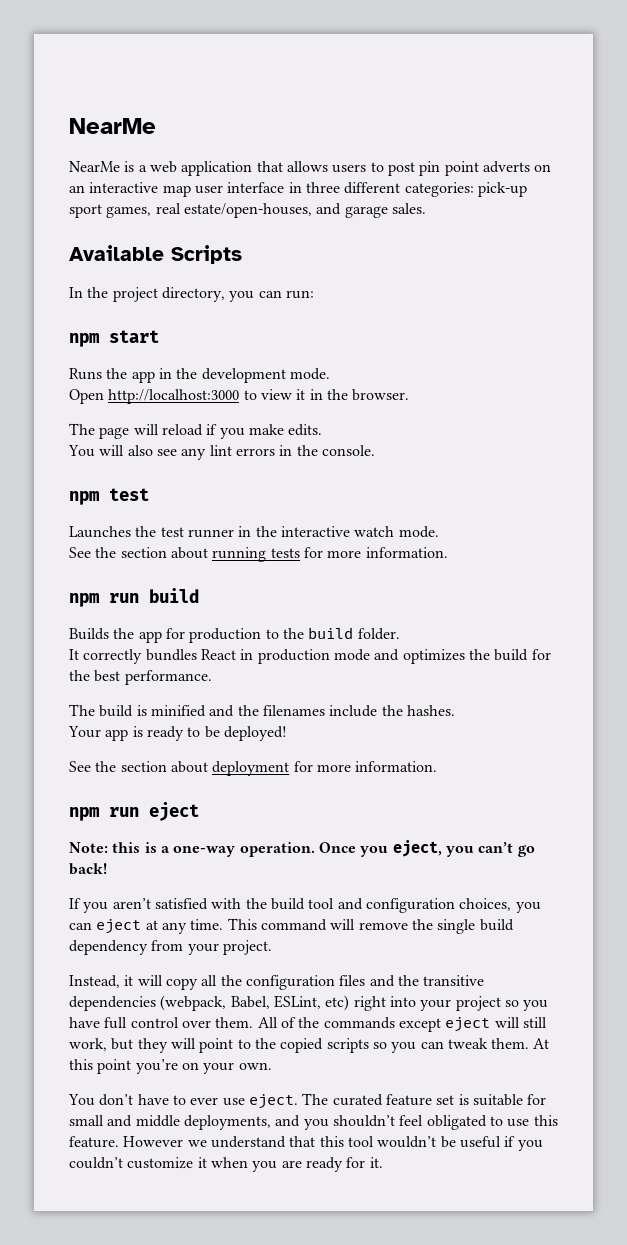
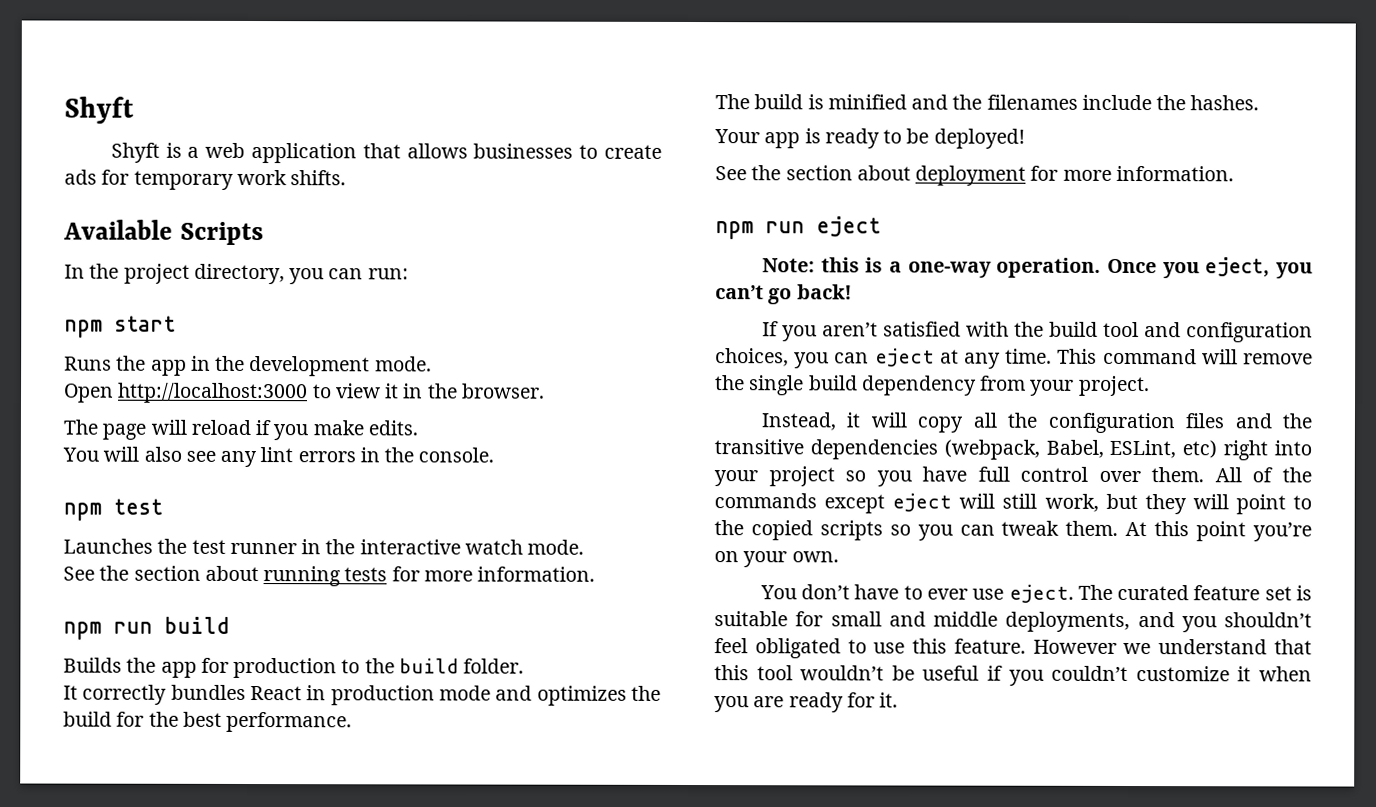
[69,118,156,134] [69,161,120,172] NearMe // NearMe -> [64,96,134,124] [110,142,160,163] Shyft // Shyft
[332,161,552,176] [69,182,527,197] [69,203,426,218] users to post pin point adverts on an interactive map user interface in three different categories: pick-up sport games, real estate/open-houses, and garage sales. -> [473,143,662,159] [64,169,347,190] businesses to create ads for temporary work shifts.

